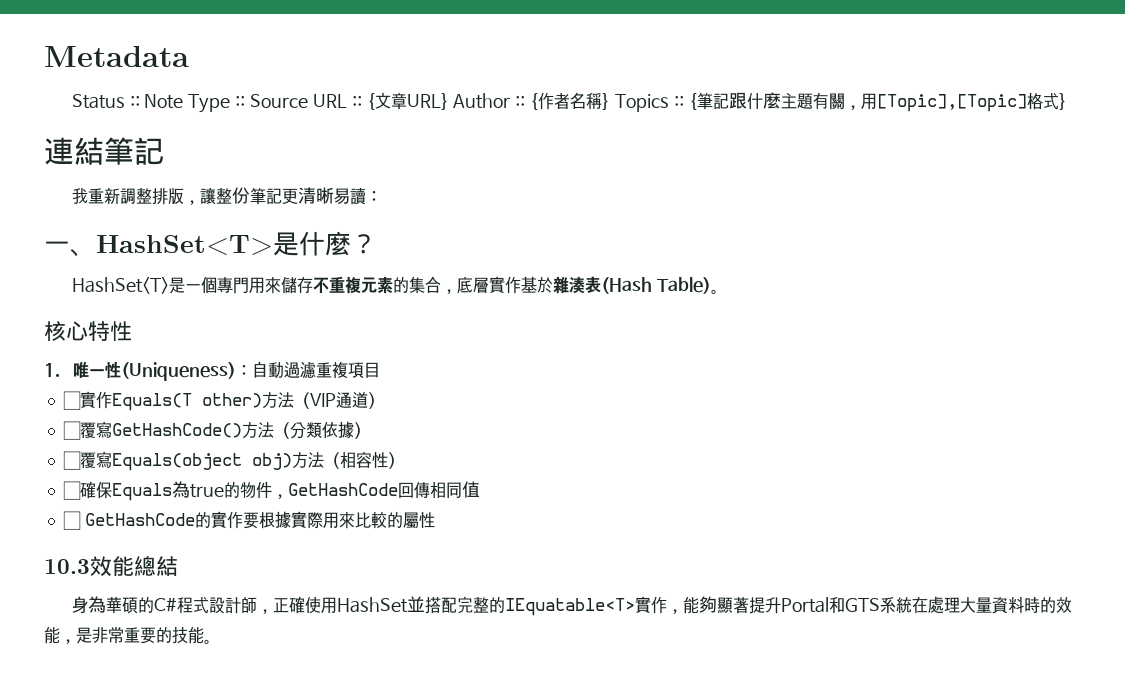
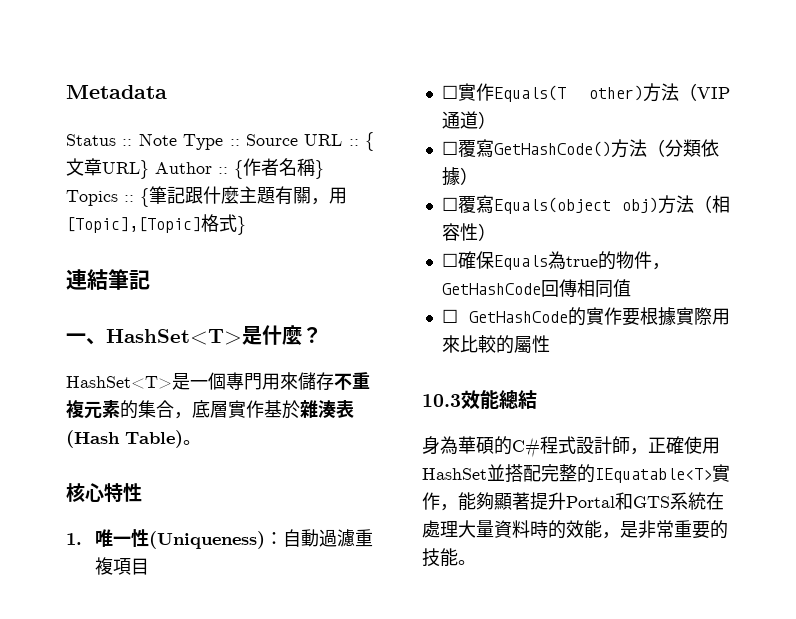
[71,187,382,205] // 我重新調整排版，讓整份筆記更清晰易讀： -> (150, 280) none

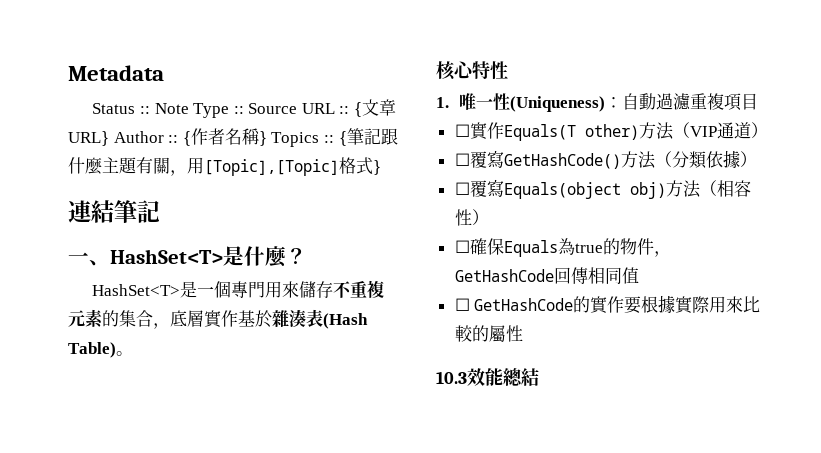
[422,436,720,458] [422,464,730,483] [422,492,724,511] [422,520,728,539] [422,548,476,567] // 身為華碩的C#程式設計師，正確使用HashSet並搭配完整的IEquatable<T>實作，能夠顯著提升Portal和GTS系統在處理大量資料時的效能，是非常重要的技能。 -> (539, 377) none

